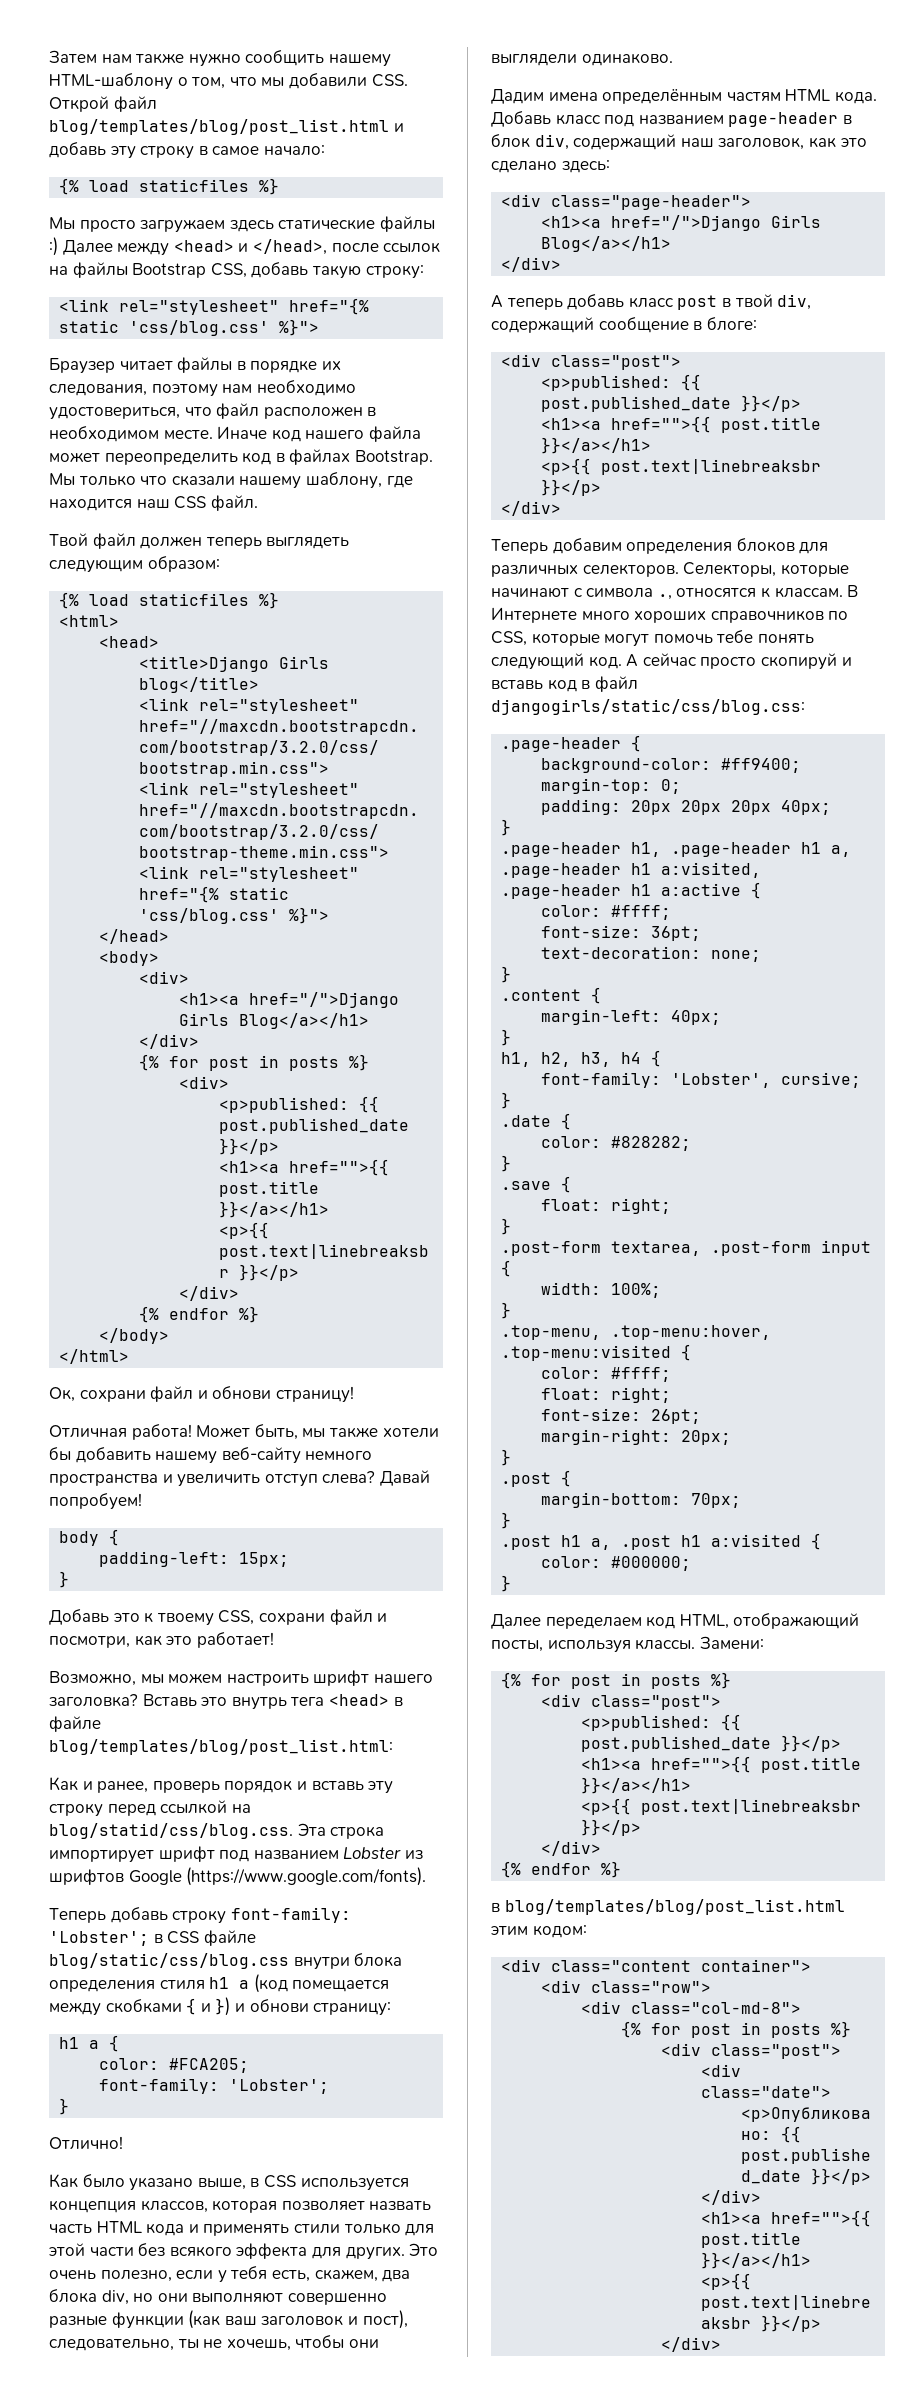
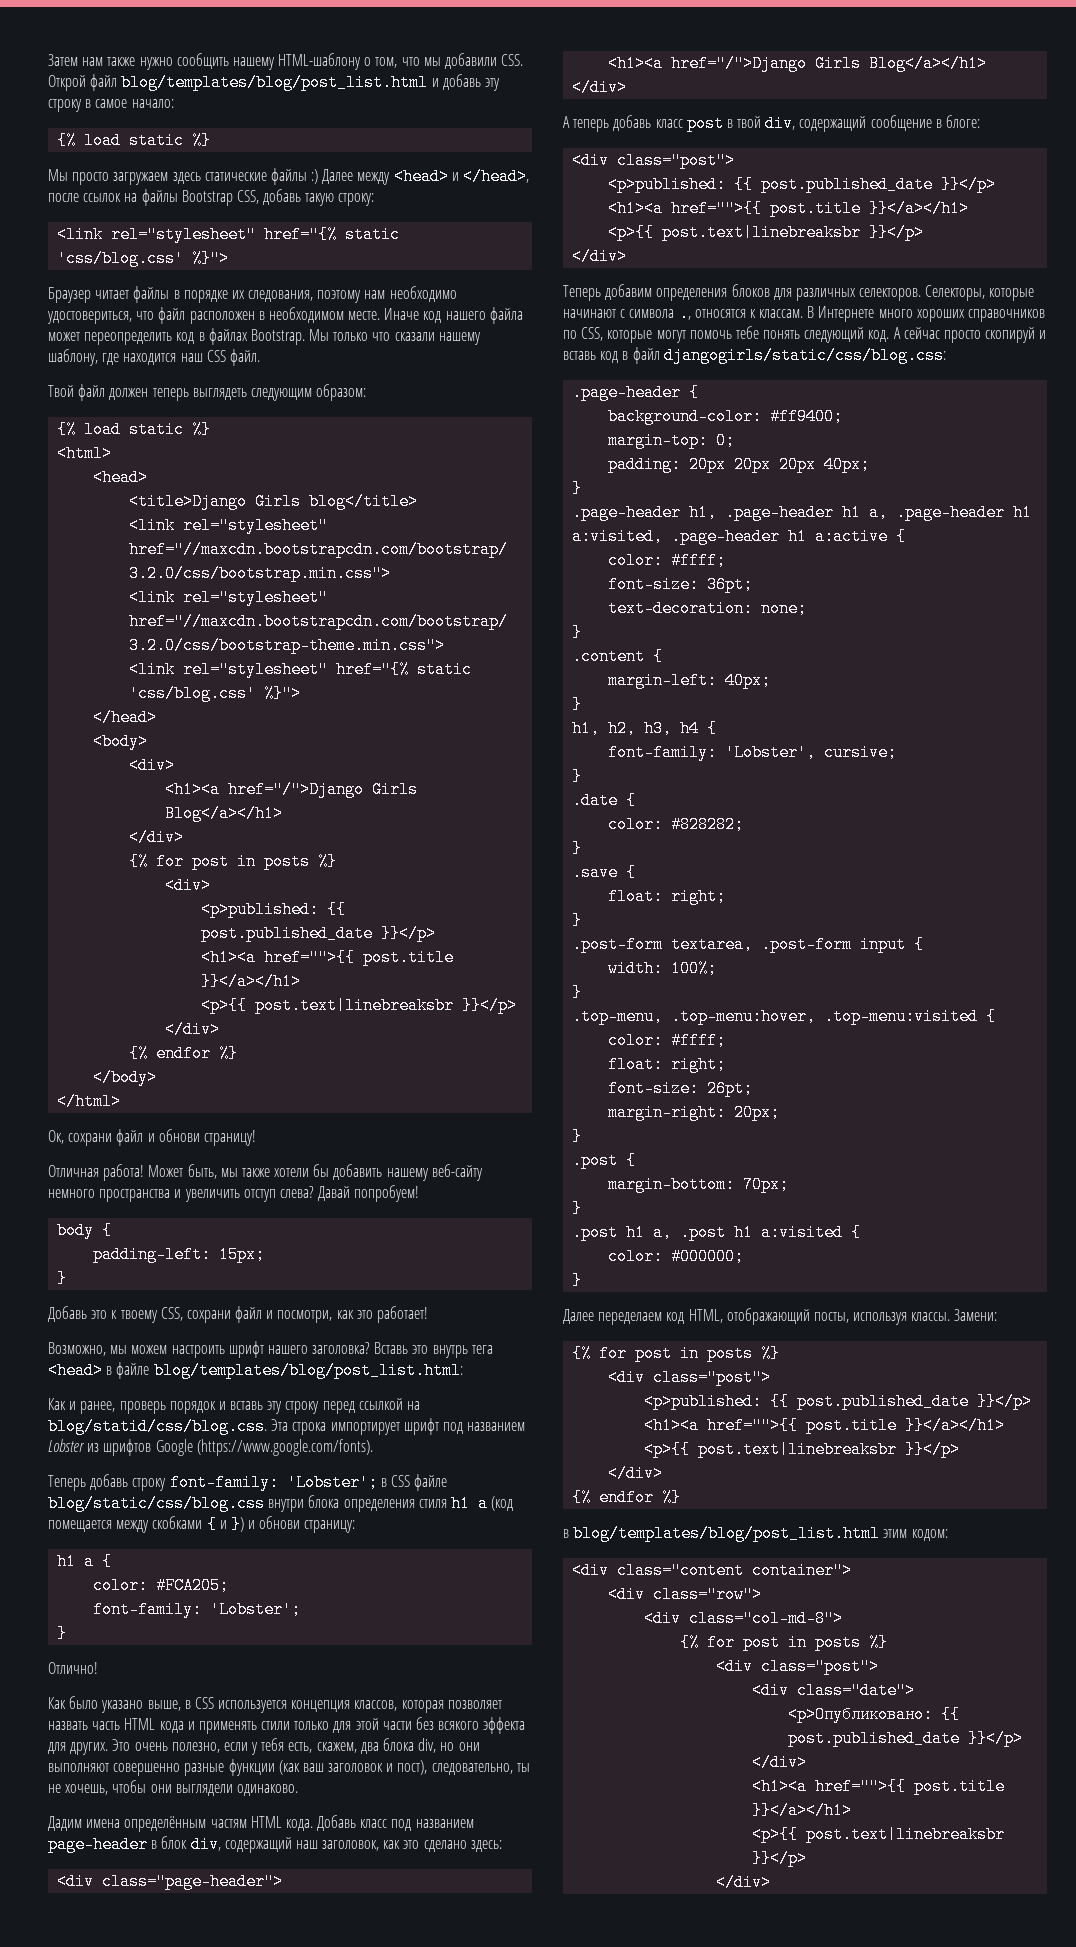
[139,179,250,192] staticfiles -> [129,132,185,149] static
[139,593,250,606] staticfiles -> [129,421,185,438] static

